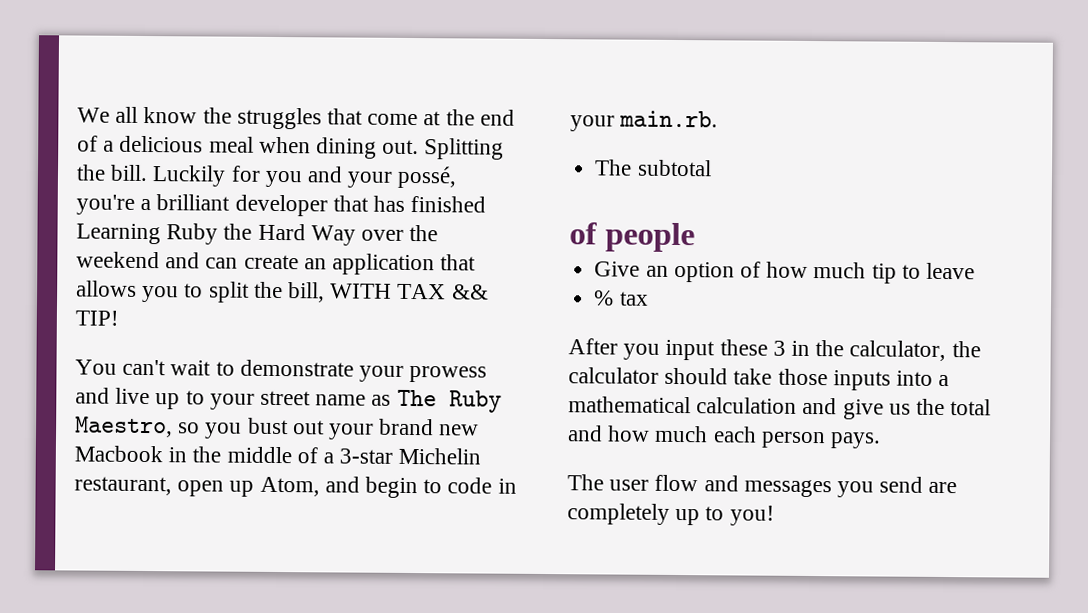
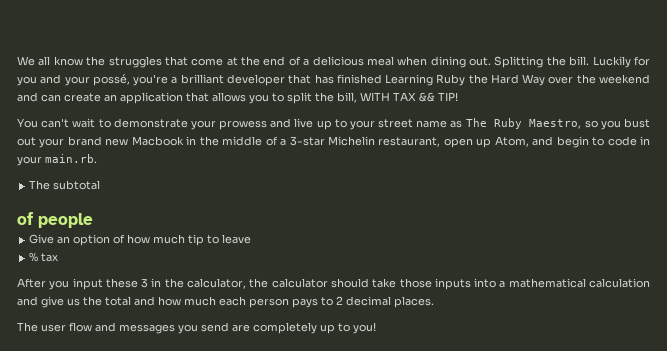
[830,432,882,449] pays. -> [292,296,434,308] pays to 2 decimal places.

